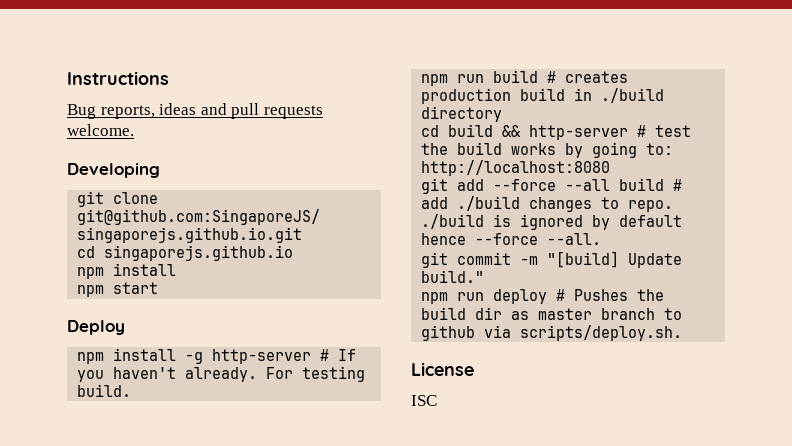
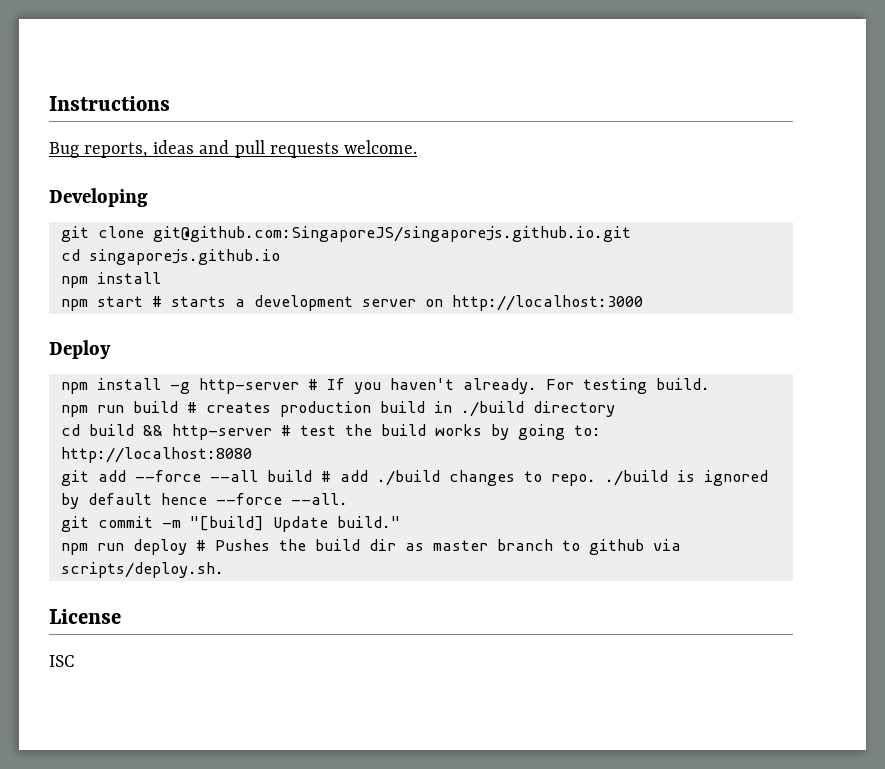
(159, 288) none -> [152,295,643,311] # starts a development server on http://localhost:3000

